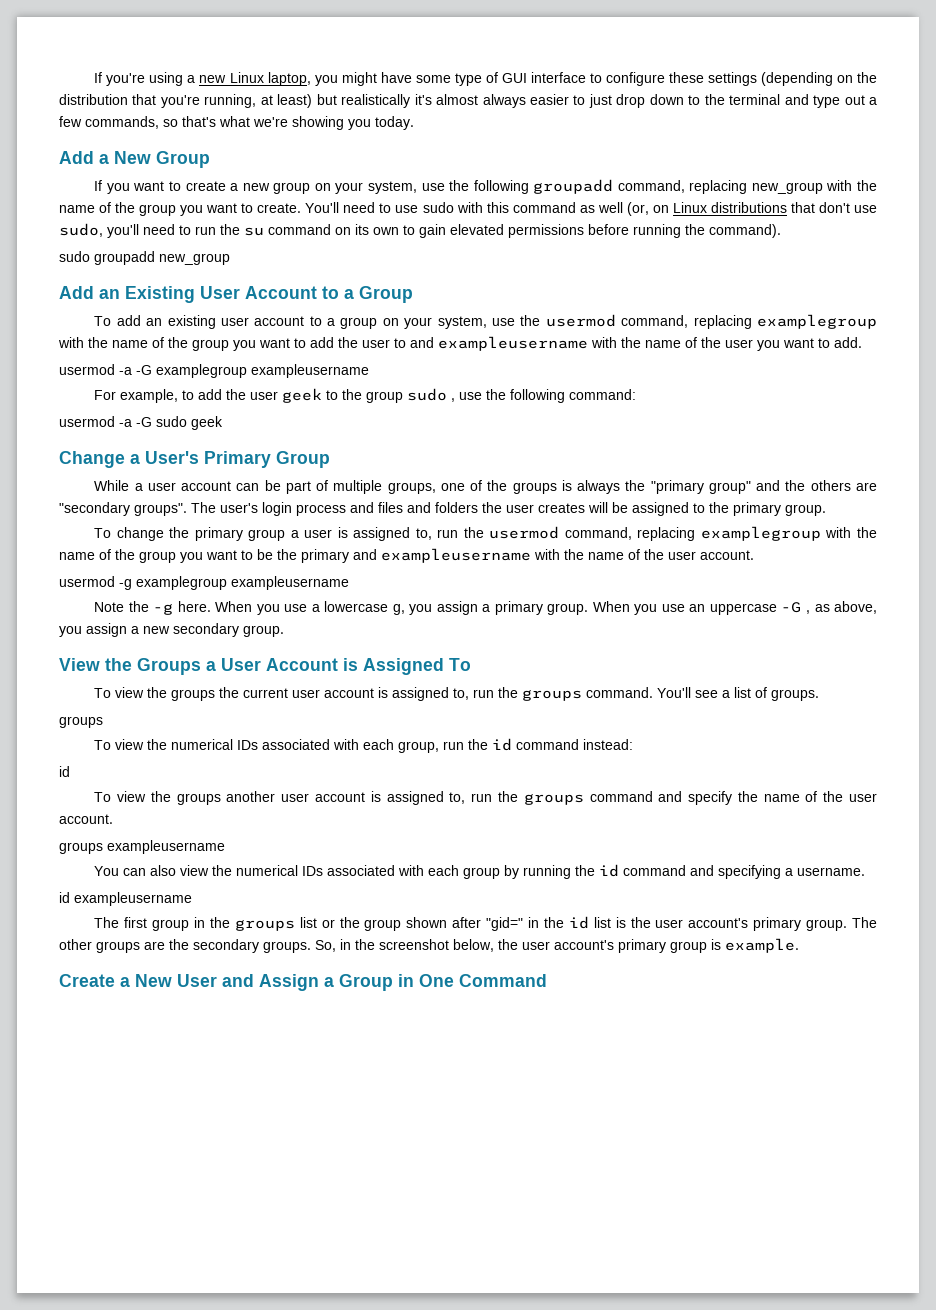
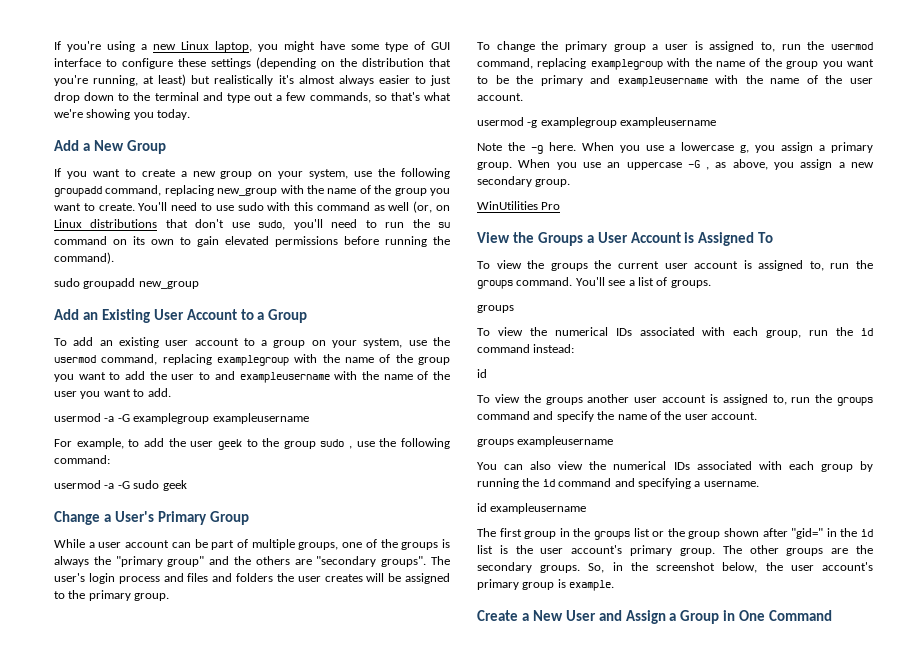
(284, 631) none -> [477,201,561,210] // WinUtilities Pro

